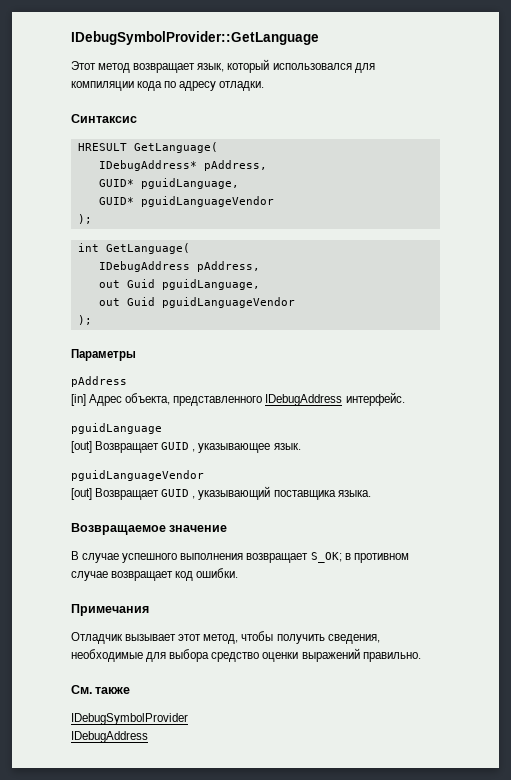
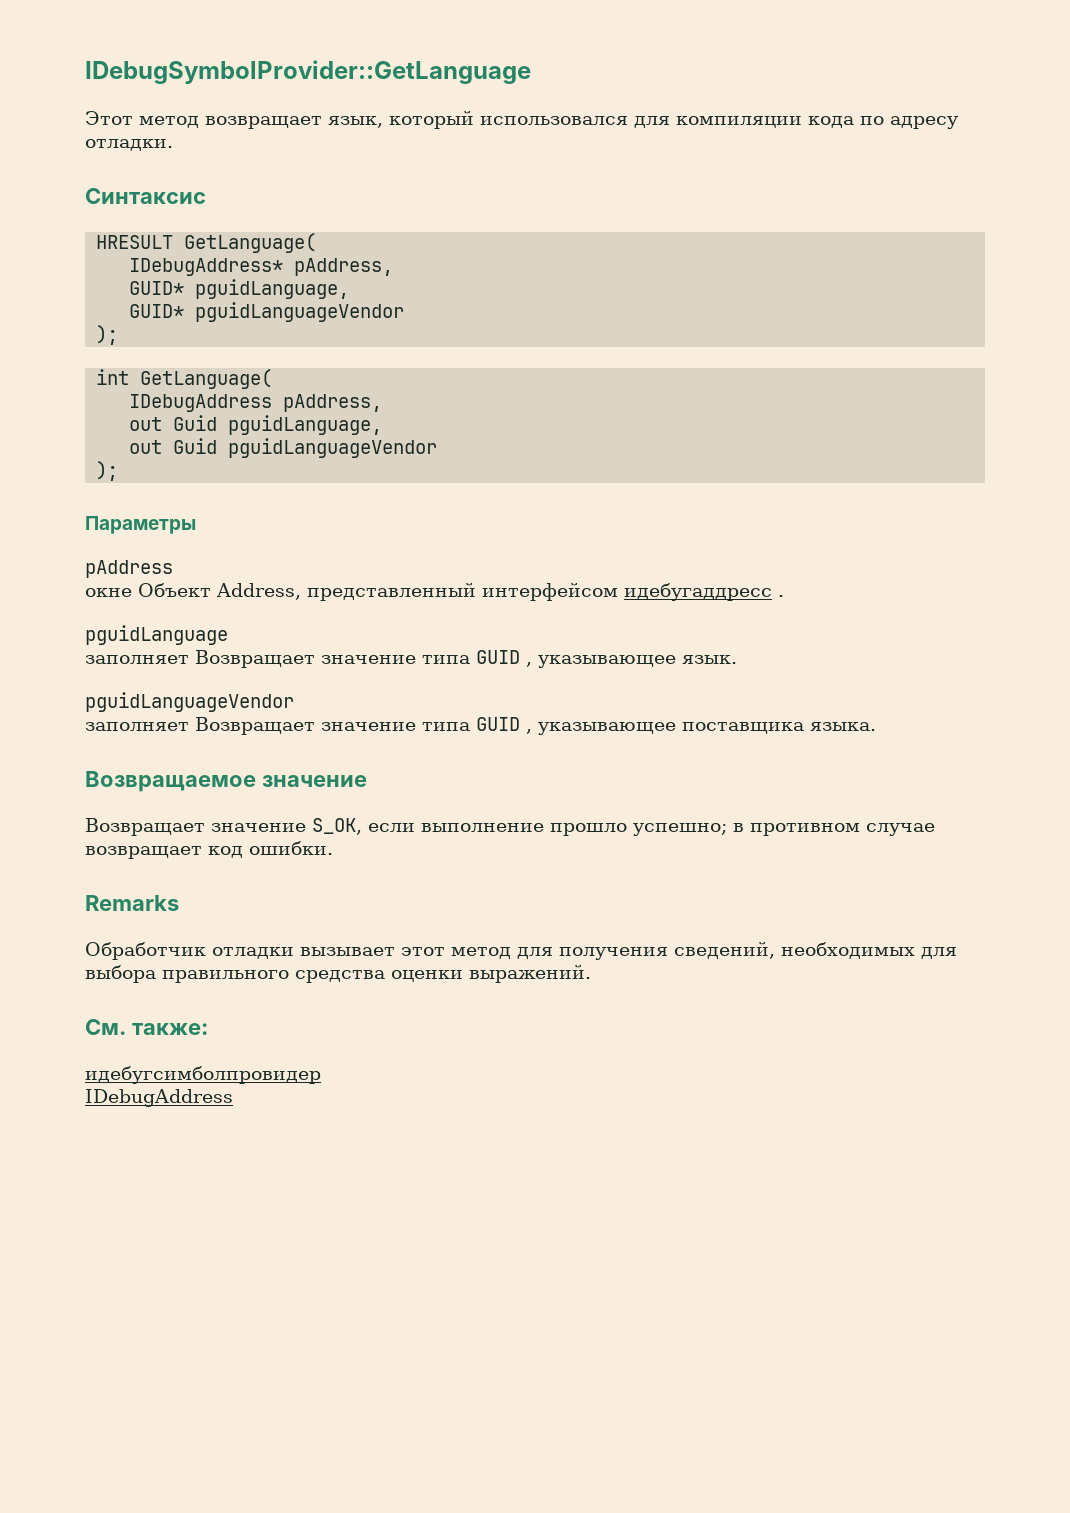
[71,392,405,406] [71,423,162,434] [71,441,160,453] [in] Адрес объекта, представленного IDebugAddress интерфейс. // pguidLanguage // [out] Возвращает -> [85,582,784,601] [85,625,228,645] [85,650,470,668] окне Объект Address, представленный интерфейсом идебугаддресс . // pguidLanguage // заполняет Возвращает значение типа
[71,486,271,500] [out] Возвращает GUID , указывающий -> [85,717,676,735] заполняет Возвращает значение типа GUID , указывающее
[71,551,342,563] В случае успешного выполнения возвращает S_OK; -> [85,818,727,836] Возвращает значение S_OK, если выполнение прошло успешно;
[71,604,149,616] [71,631,380,644] [71,648,421,662] Примечания // Отладчик вызывает этот метод, чтобы получить сведения, необходимые для выбора средство оценки выражений правильно. -> [85,895,179,911] [85,941,957,960] [85,964,591,983] Remarks // Обработчик отладки вызывает этот метод для получения сведений, необходимых для выбора правильного средства оценки выражений.
[95,687,131,694] [71,713,188,725] также // IDebugSymbolProvider -> [131,1023,208,1035] [85,1066,321,1084] также: // идебугсимболпровидер

